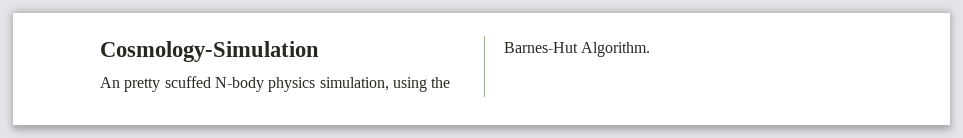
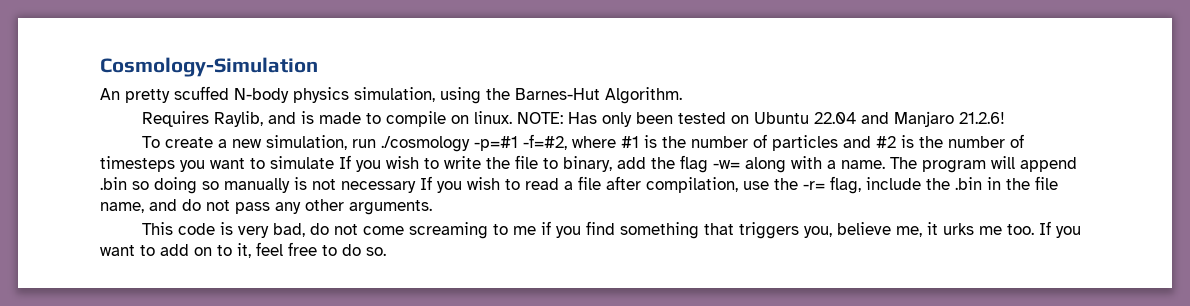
(651, 49) none -> [141,111,1005,127] [141,134,1024,152] [100,155,1077,173] [100,176,1058,194] [100,199,432,215] [141,221,1081,239] [100,242,386,258] // Requires Raylib, and is made to compile on linux. NOTE: Has only been tested on Ubuntu 22.04 and Manjaro 21.2.6! // To create a new simulation, run ./cosmology -p=#1 -f=#2, where #1 is the number of particles and #2 is the number of timesteps you want to simulate If you wish to write the file to binary, add the flag -w= along with a name. The program will append .bin so doing so manually is not necessary If you wish to read a file after compilation, use the -r= flag, include the .bin in the file name, and do not pass any other arguments. // This code is very bad, do not come screaming to me if you find something that triggers you, believe me, it urks me too. If you want to add on to it, feel free to do so.

